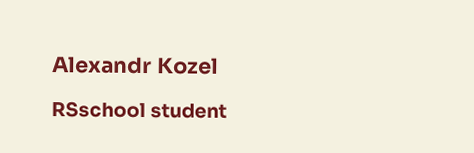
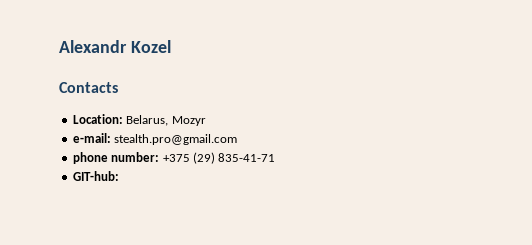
[51,101,228,119] RSschool student -> [59,82,118,93] [72,114,206,126] [72,133,238,145] [72,152,276,164] [72,171,119,181] Contacts // Location: Belarus, Mozyr // e-mail: stealth.pro@gmail.com // phone number: +375 (29) 835-41-71 // GIT-hub:

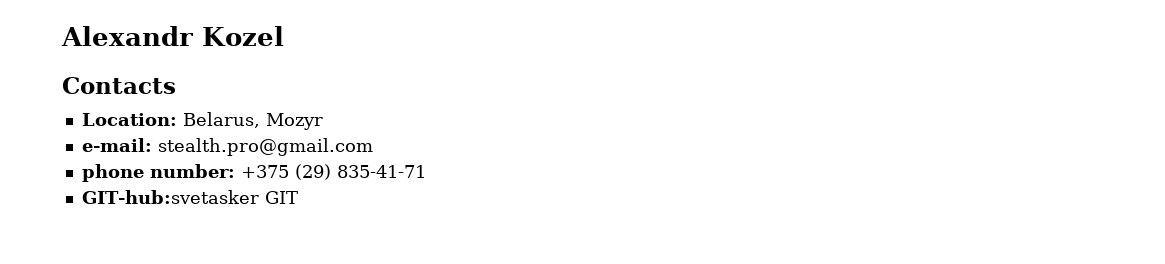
[72,171,119,181] GIT-hub: -> [81,190,298,204] GIT-hub:svetasker GIT

